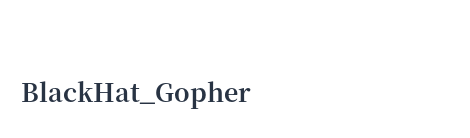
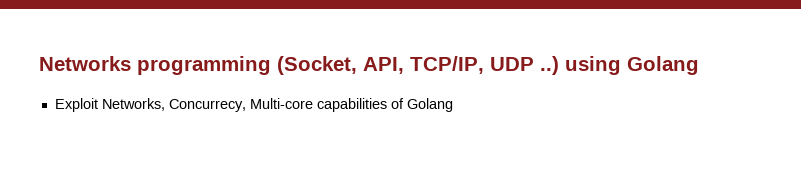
[21,81,251,109] BlackHat_Gopher -> [39,56,699,75] [54,98,453,112] Networks programming (Socket, API, TCP/IP, UDP ..) using Golang // Exploit Networks, Concurrecy, Multi-core capabilities of Golang

